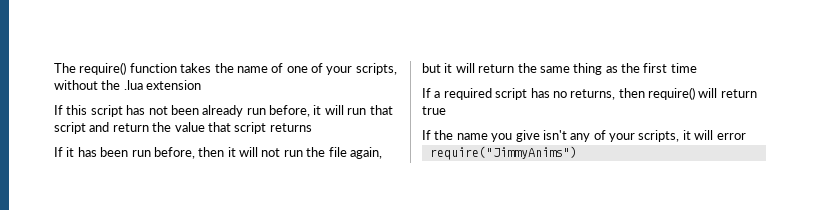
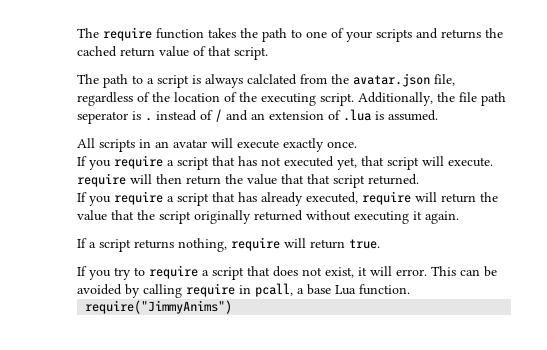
[54,62,127,75] The require() -> [77,27,152,41] The require
[236,63,284,73] name of -> [262,28,302,42] path to
[355,63,397,75] [54,80,202,90] [54,105,393,117] [54,122,312,134] [54,147,382,159] [422,63,697,75] [422,87,757,100] [422,106,446,115] [422,130,746,142] scripts, without the .lua extension // If this script has not been already run before, it will run that script and return the value that script returns // If it has been run before, then it will not run the file again, but it will return the same thing as the first time // If a required script has no returns, then require() will return true // If the name you give isn't any of your scripts, it will error -> [376,28,503,42] [77,46,268,60] [77,73,455,88] [77,92,506,106] [77,109,438,124] [77,138,357,152] [77,155,493,170] [77,173,419,188] [77,191,498,206] [77,210,459,224] [77,237,380,252] [77,265,497,280] [77,283,410,298] scripts and returns the cached return value of that script. // The path to a script is always calclated from the avatar.json file, regardless of the location of the executing script. Additionally, the file path seperator is . instead of / and an extension of .lua is assumed. // All scripts in an avatar will execute exactly once. // If you require a script that has not executed yet, that script will execute. require will then return the value that that script returned. // If you require a script that has already executed, require will return the value that the script originally returned without executing it again. // If a script returns nothing, require will return true. // If you try to require a script that does not exist, it will error. This can be avoided by calling require in pcall, a base Lua function.

